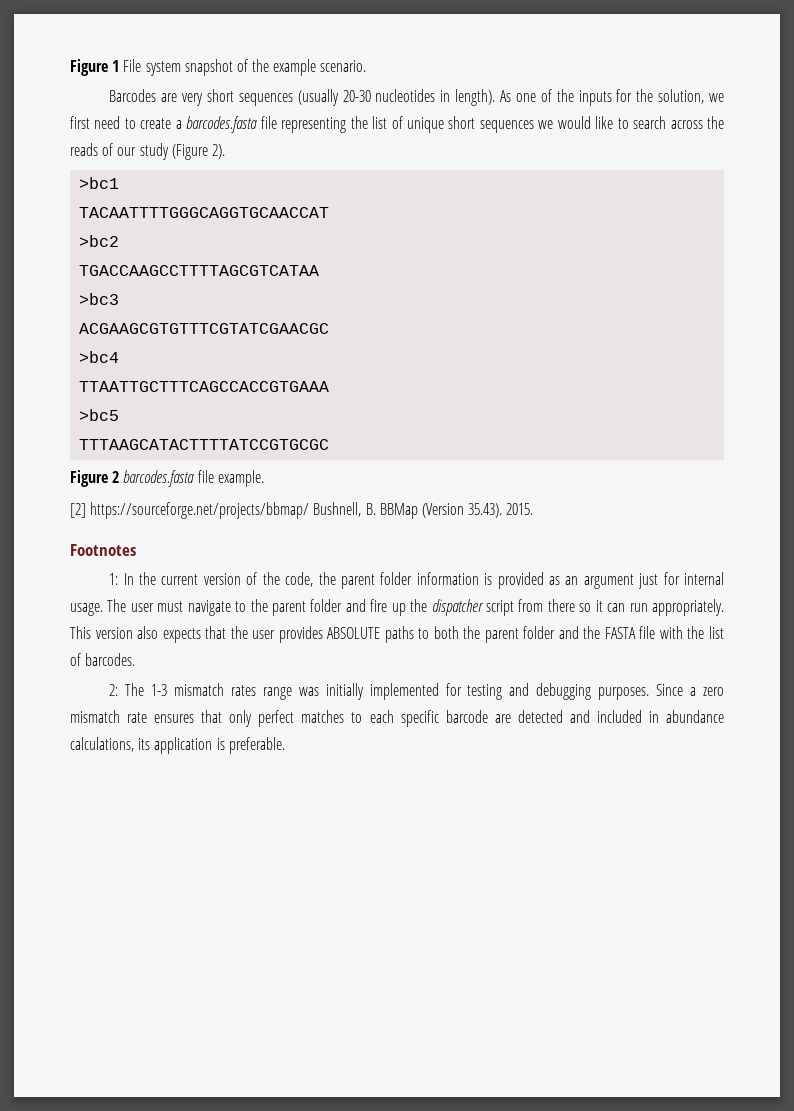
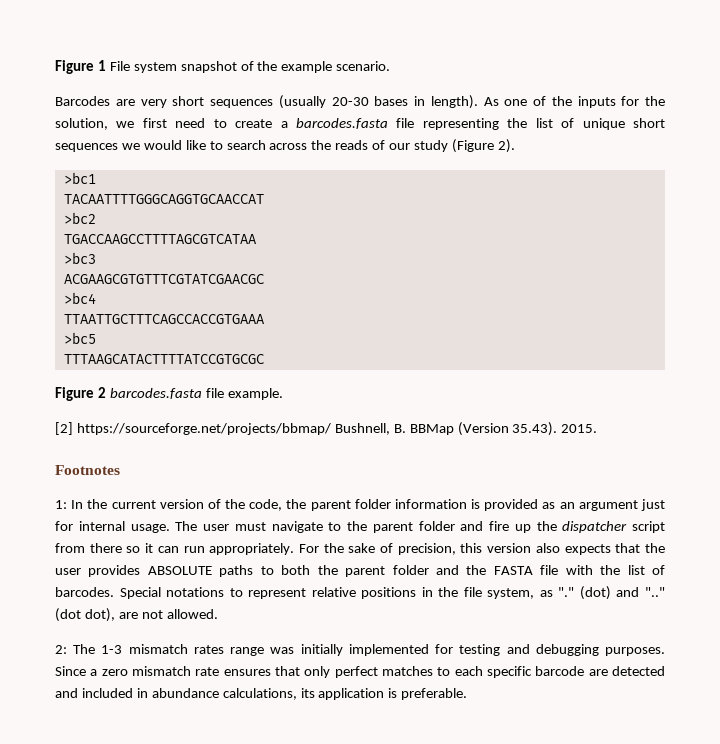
[375,89,436,102] nucleotides -> [374,96,409,106] bases
[70,626,91,639] This -> [298,543,483,555] For the sake of precision, this
(136, 659) none -> [119,586,665,600] [55,608,218,622] Special notations to represent relative positions in the file system, as "." (dot) and ".." (dot dot), are not allowed.

